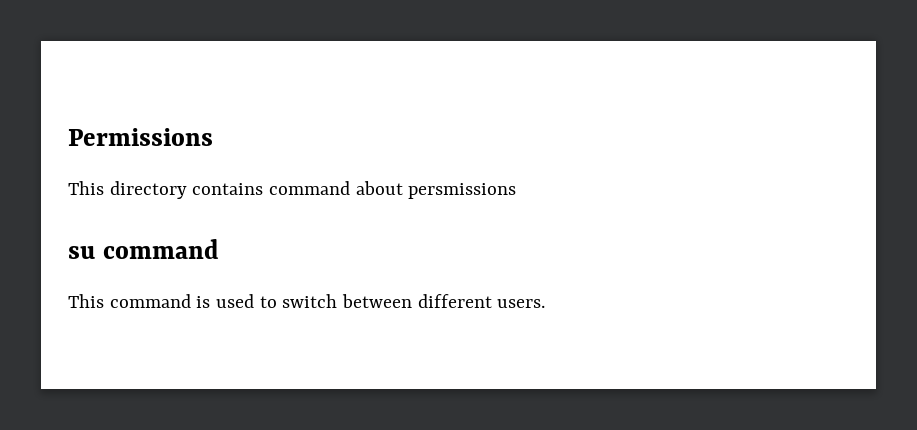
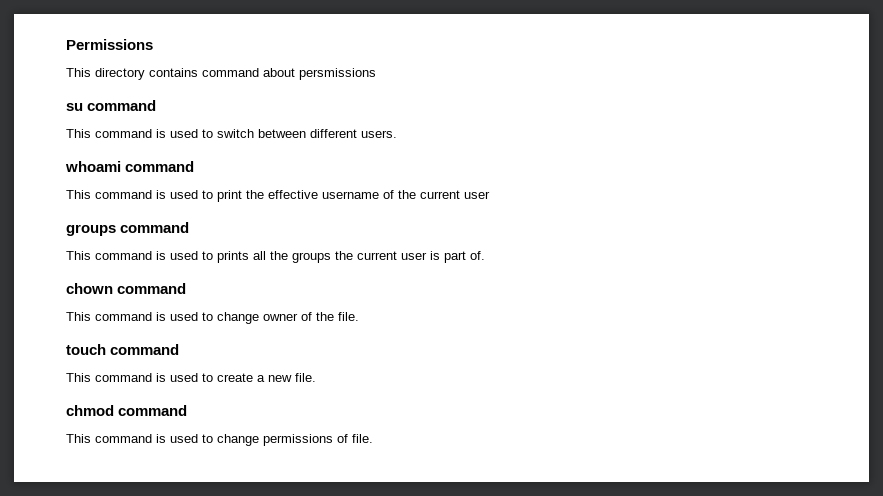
(546, 303) none -> [65,161,195,172] [66,190,490,202] [66,222,190,236] [66,251,485,263] [66,283,187,294] [66,312,359,324] [66,344,180,355] [66,373,316,382] [66,405,188,416] [66,434,373,446] // whoami command // This command is used to print the effective username of the current user // groups command // This command is used to prints all the groups the current user is part of. // chown command // This command is used to change owner of the file. // touch command // This command is used to create a new file. // chmod command // This command is used to change permissions of file.

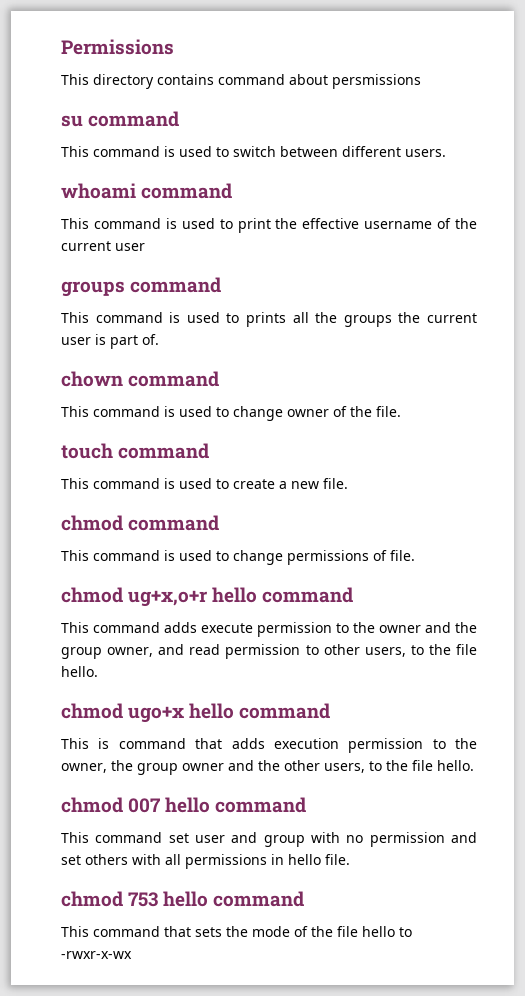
(373, 438) none -> [61,587,354,607] [61,622,477,637] [61,644,478,659] [61,666,98,677] [61,703,331,723] [61,738,477,753] [61,760,474,775] [61,797,307,813] [61,832,477,847] [61,854,350,869] [61,891,305,907] [61,926,412,937] [61,951,132,959] // chmod ug+x,o+r hello command // This command adds execute permission to the owner and the group owner, and read permission to other users, to the file hello. // chmod ugo+x hello command // This is command that adds execution permission to the owner, the group owner and the other users, to the file hello. // chmod 007 hello command // This command set user and group with no permission and set others with all permissions in hello file. // chmod 753 hello command // This command that sets the mode of the file hello to -rwxr-x-wx

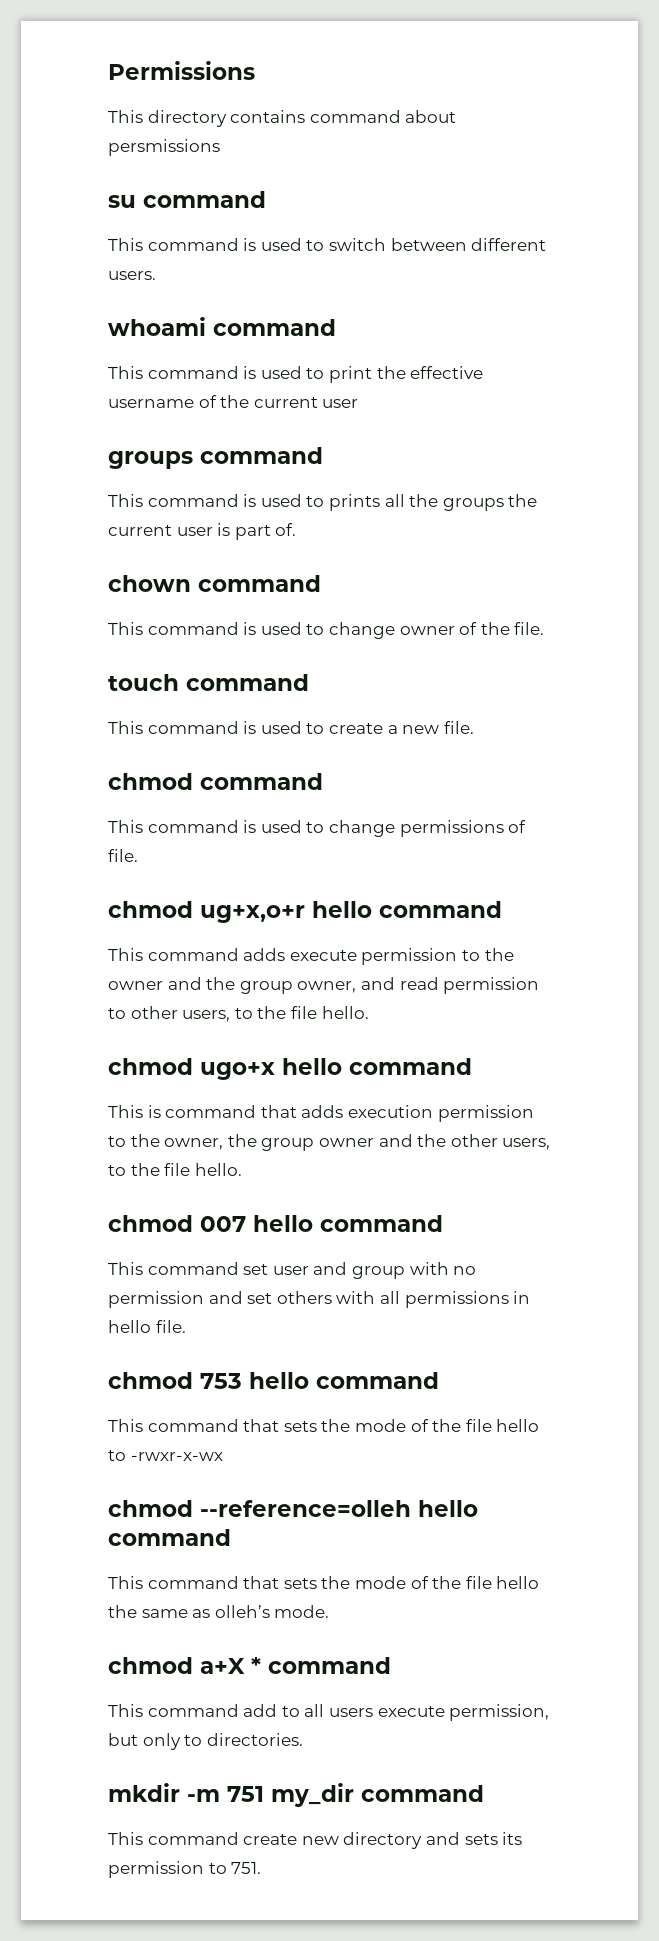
(132, 955) none -> [108,1500,478,1517] [108,1529,231,1546] [108,1576,540,1589] [108,1605,330,1618] [108,1657,391,1674] [108,1704,550,1721] [108,1733,303,1750] [108,1783,484,1807] [108,1832,523,1849] [108,1861,262,1878] // chmod --reference=olleh hello command // This command that sets the mode of the file hello the same as olleh’s mode. // chmod a+X * command // This command add to all users execute permission, but only to directories. // mkdir -m 751 my_dir command // This command create new directory and sets its permission to 751.

